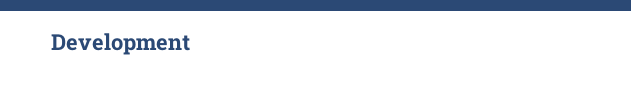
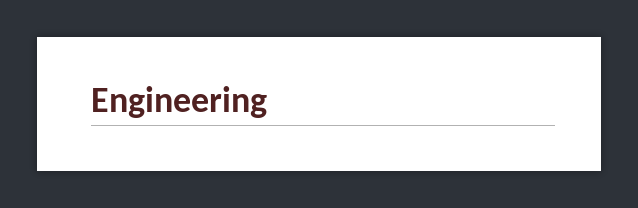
[51,33,190,55] Development -> [91,86,267,118] Engineering

